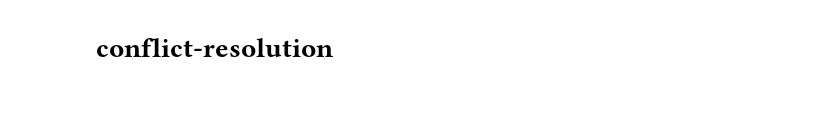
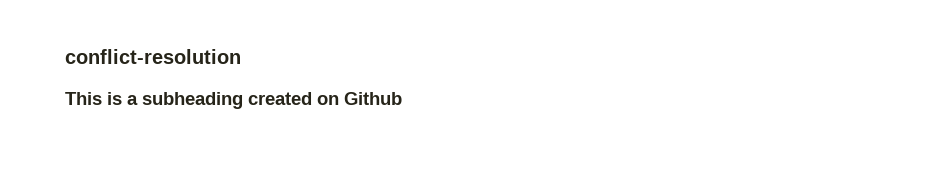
(334, 47) none -> [65,92,402,109] // This is a subheading created on Github

